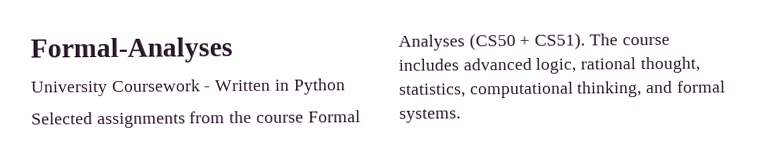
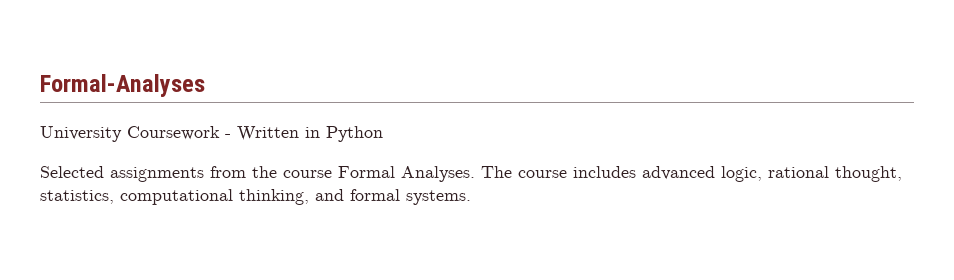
[398,32,586,51] Analyses (CS50 + CS51). -> [401,166,475,182] Analyses.

